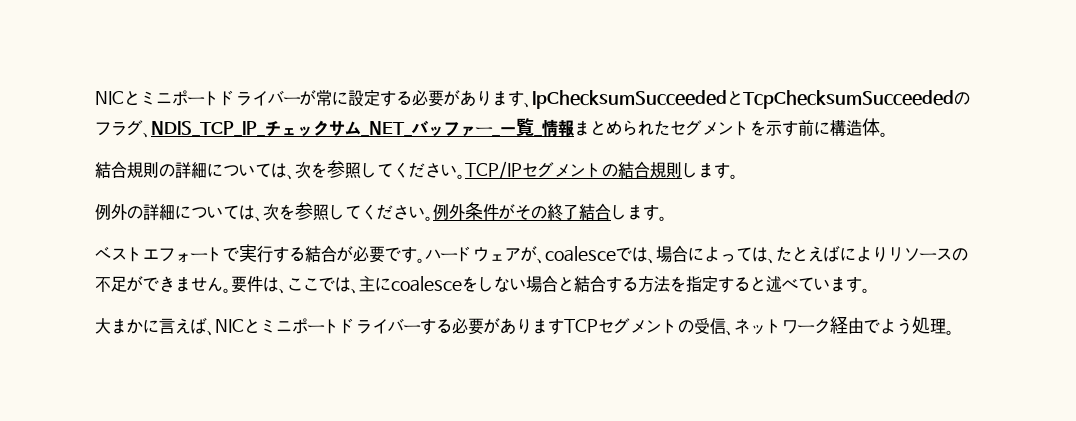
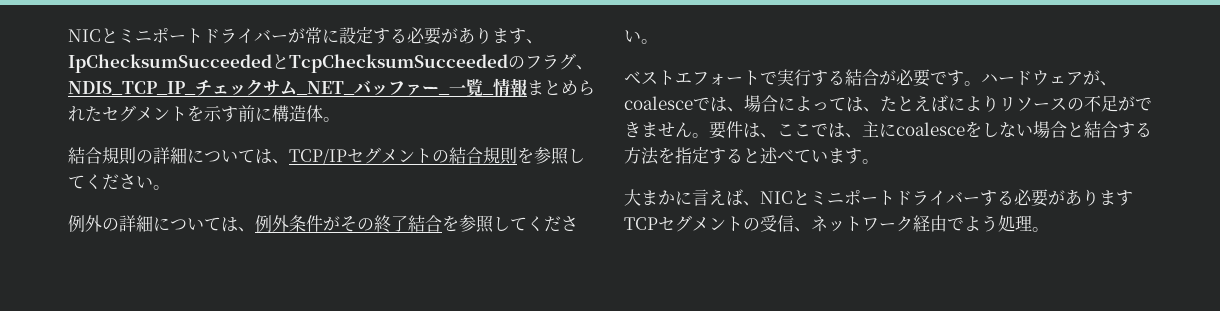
[295,160,465,179] 次を参照してください。 -> (289, 161) none
[681,162,730,179] します -> [517,147,585,165] [68,174,153,190] を参照してください
[263,202,433,221] 次を参照してください。 -> (255, 229) none
[611,204,659,221] します -> [442,215,578,233] [624,30,641,42] を参照してください

